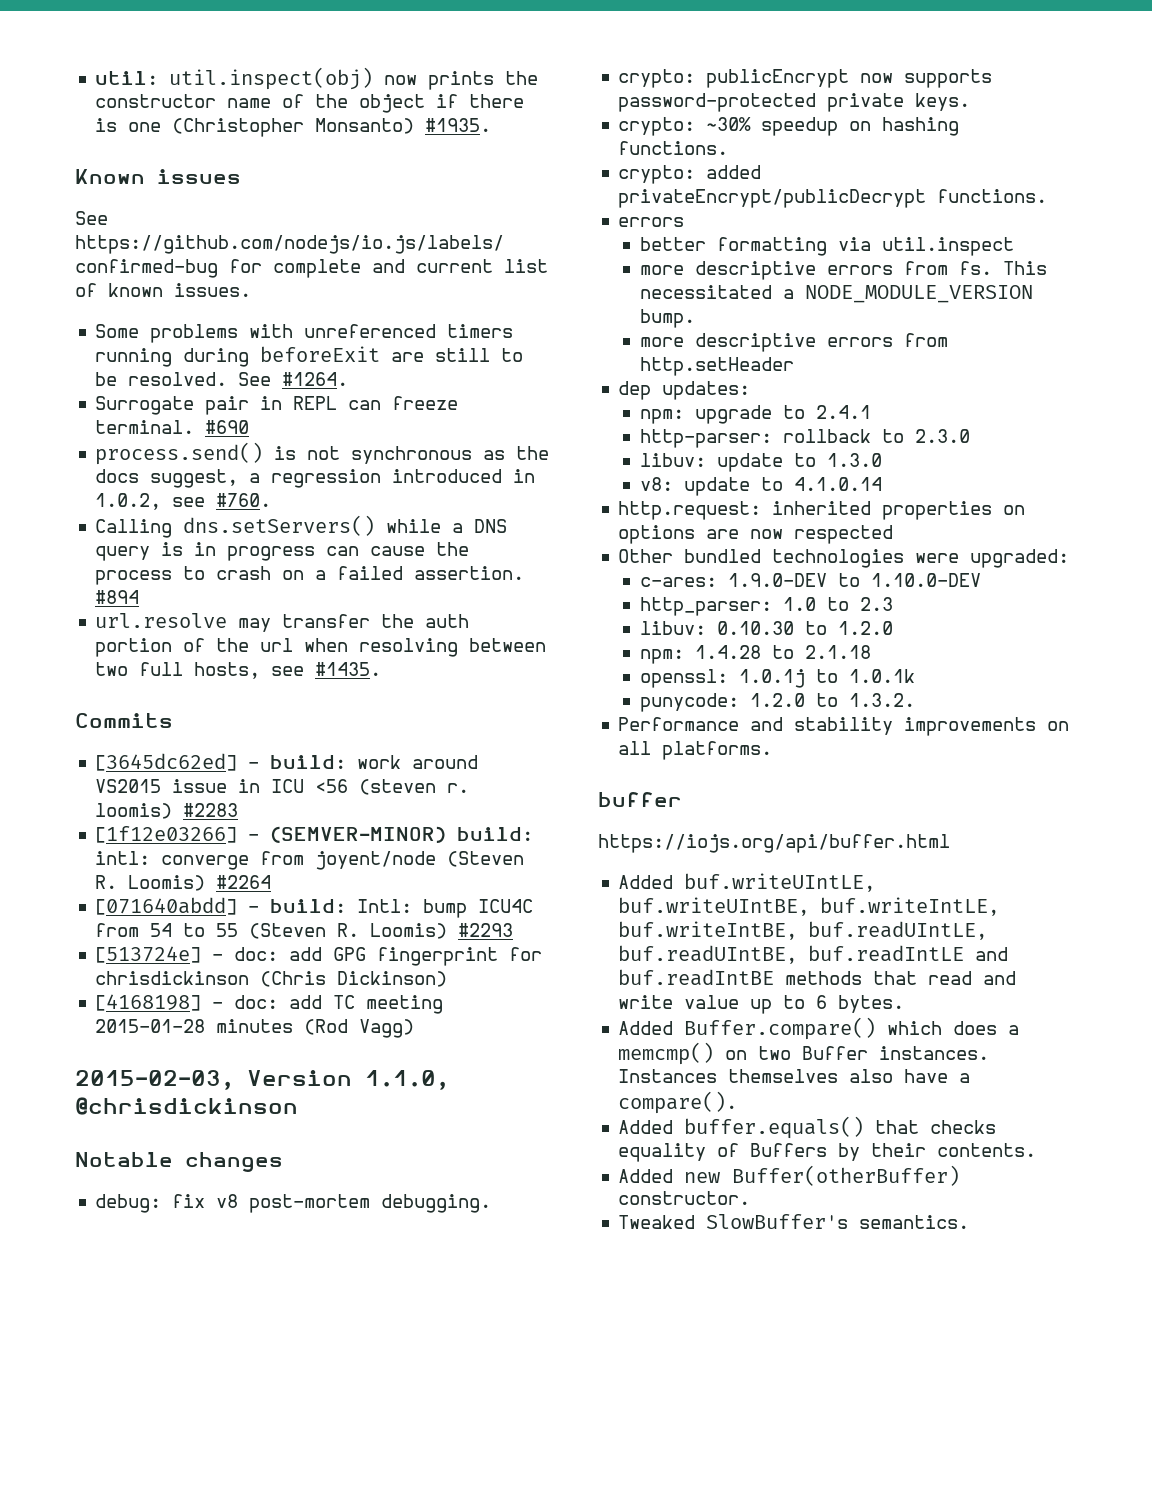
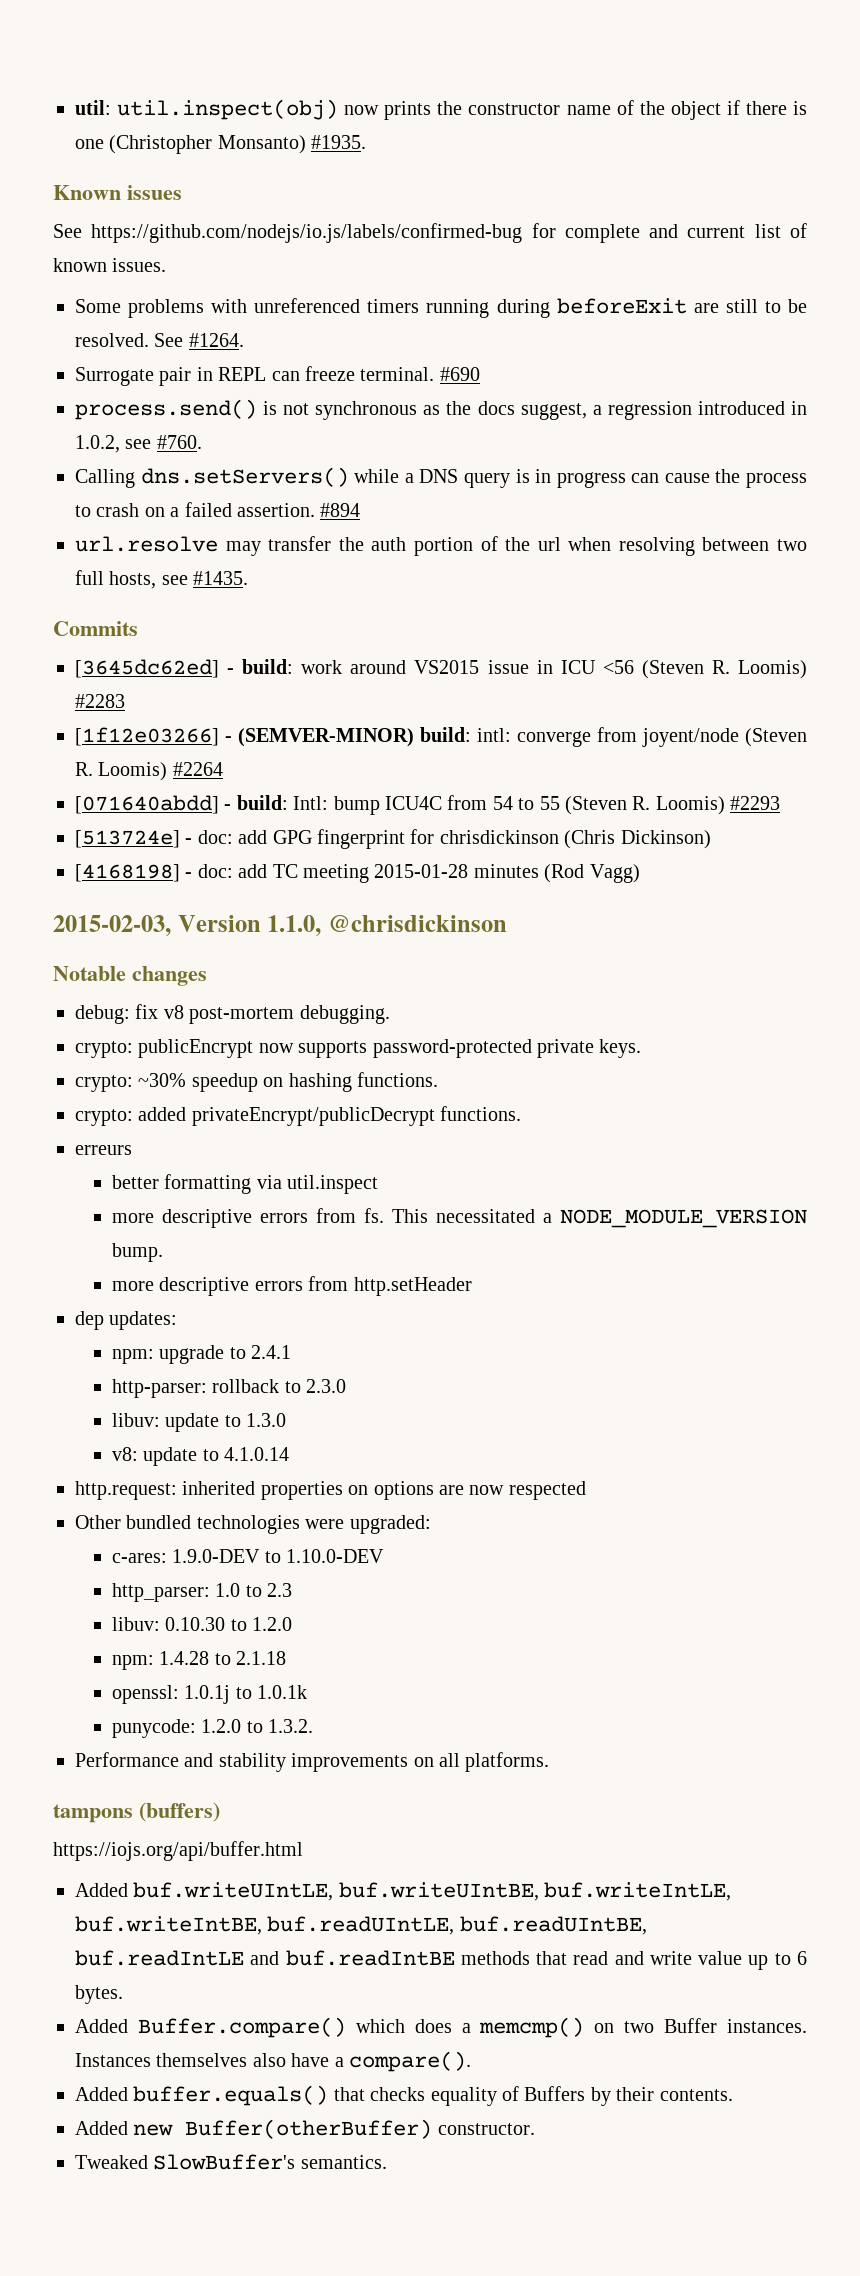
[359,779,470,795] [95,803,173,819] (steven r. loomis) -> [641,660,807,679] (Steven R. Loomis)
[618,217,685,227] errors -> [75,1145,132,1155] erreurs
[598,792,682,807] buffer -> [53,1802,220,1823] tampons (buffers)

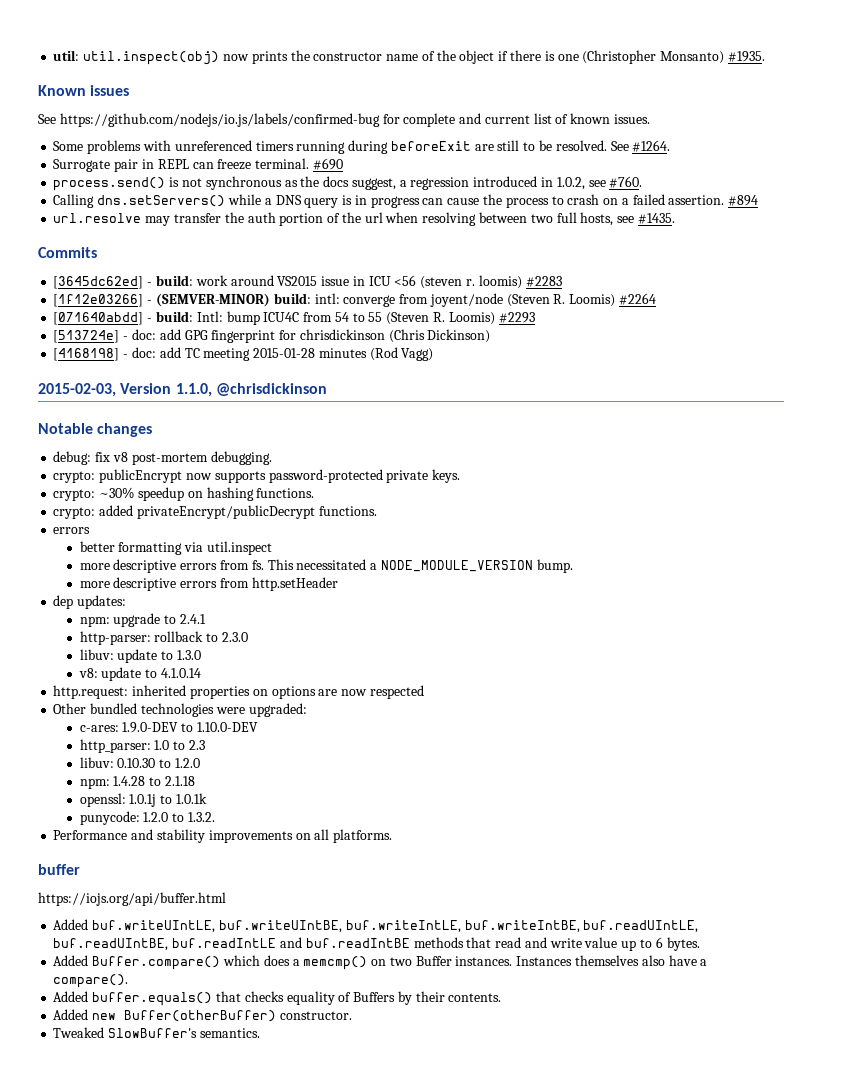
[641,660,807,679] (Steven R. Loomis) -> [420,275,522,289] (steven r. loomis)
[75,1145,132,1155] erreurs -> [53,527,91,534] errors
[53,1802,220,1823] tampons (buffers) -> [38,864,80,875] buffer

